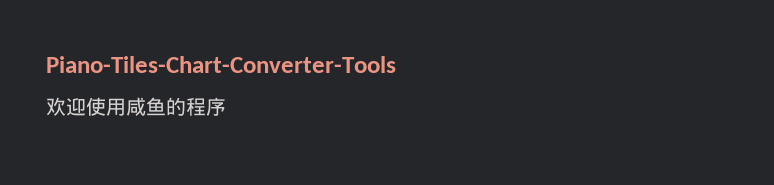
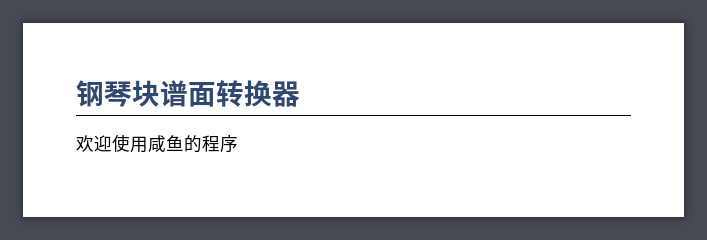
[46,56,396,73] Piano-Tiles-Chart-Converter-Tools -> [76,80,300,107] 钢琴块谱面转换器

